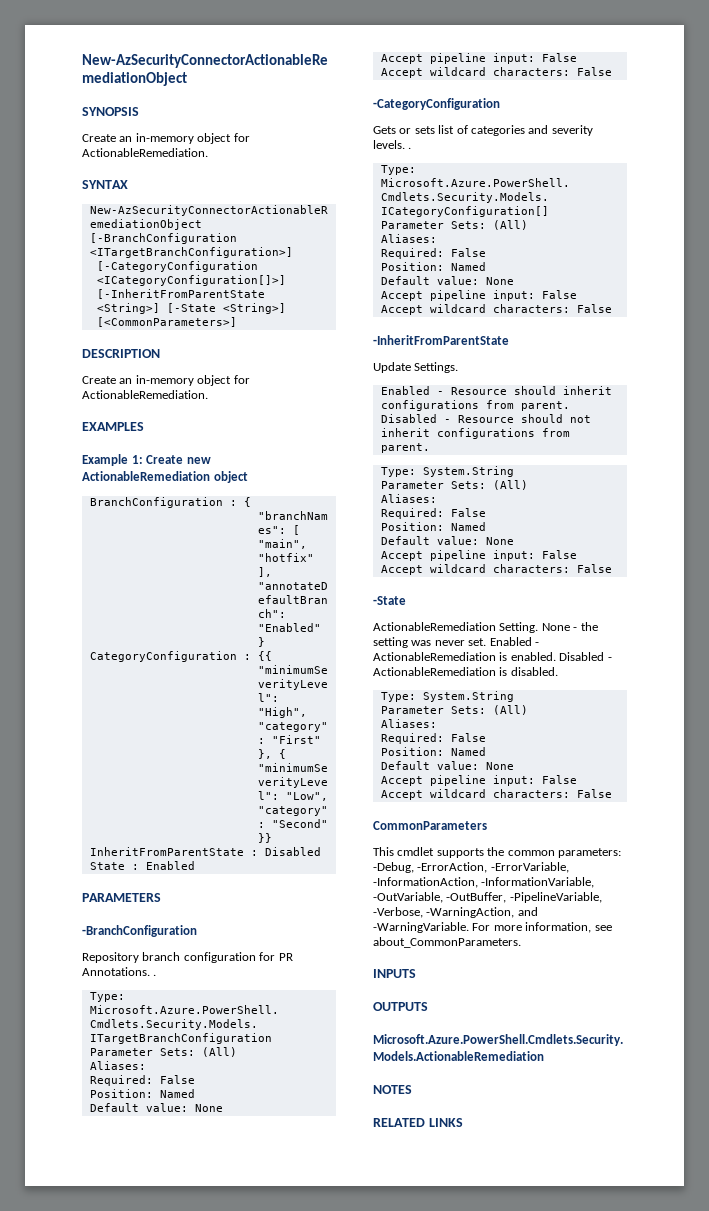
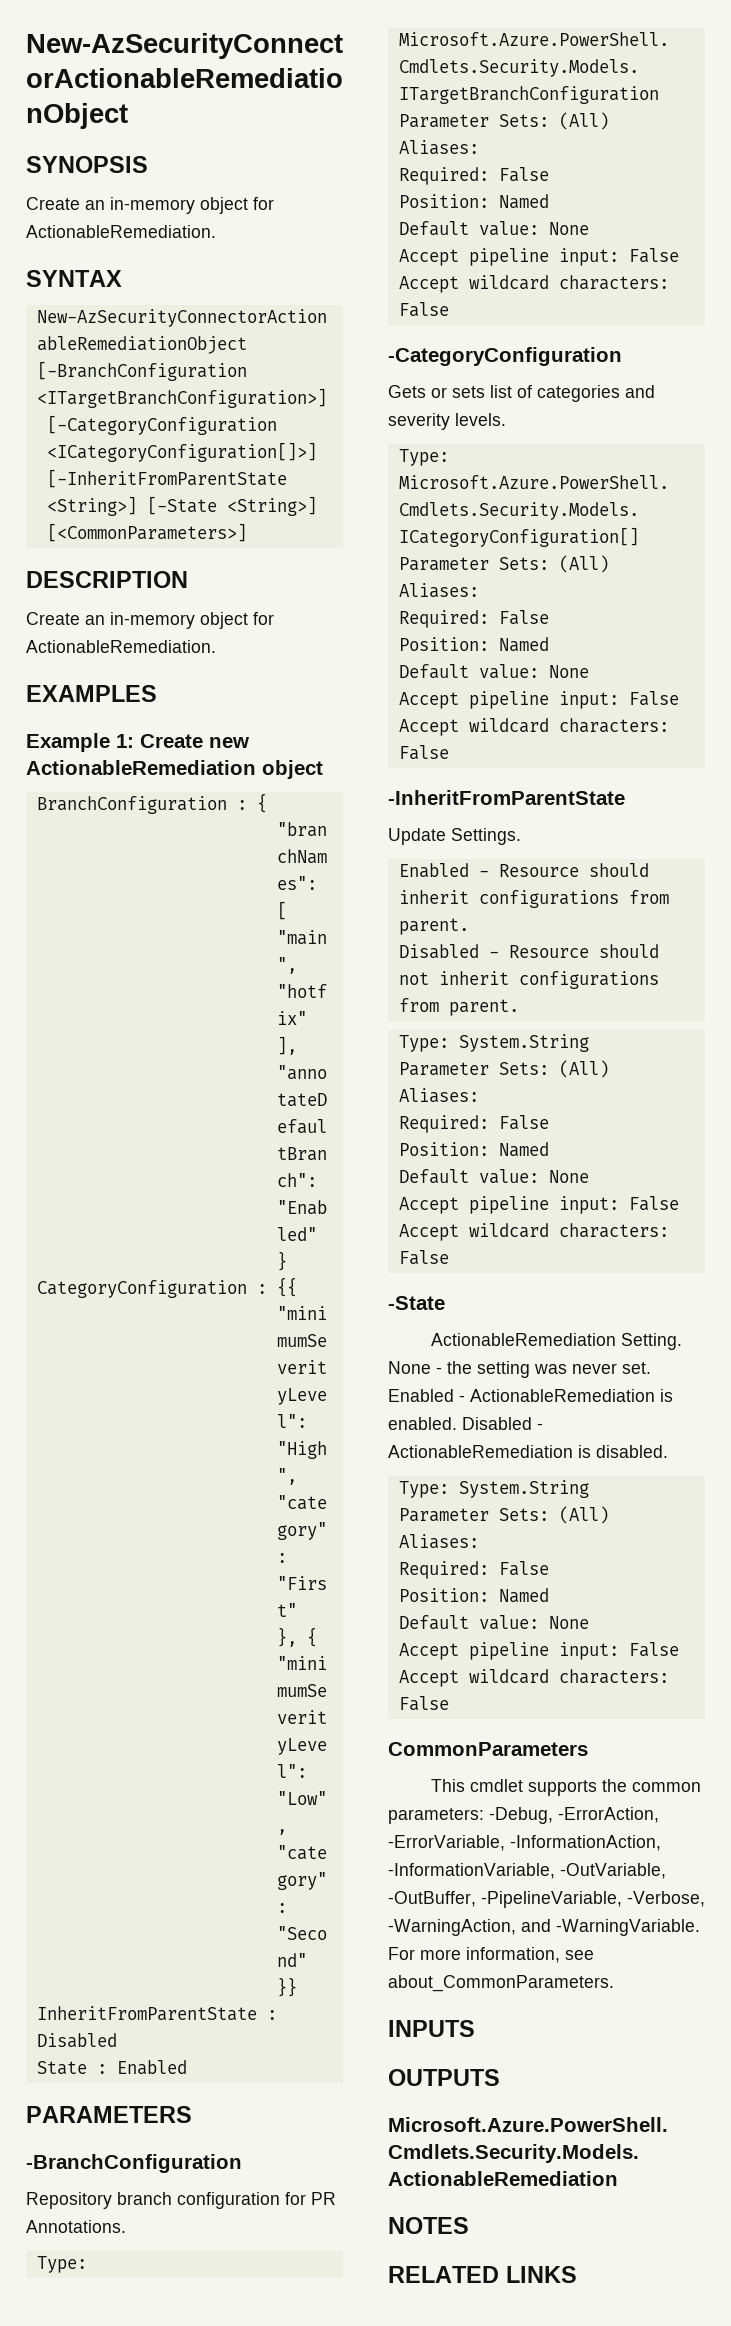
[153,974,157,976] . -> (126, 2226) none
[408,147,412,149] . -> (506, 419) none

